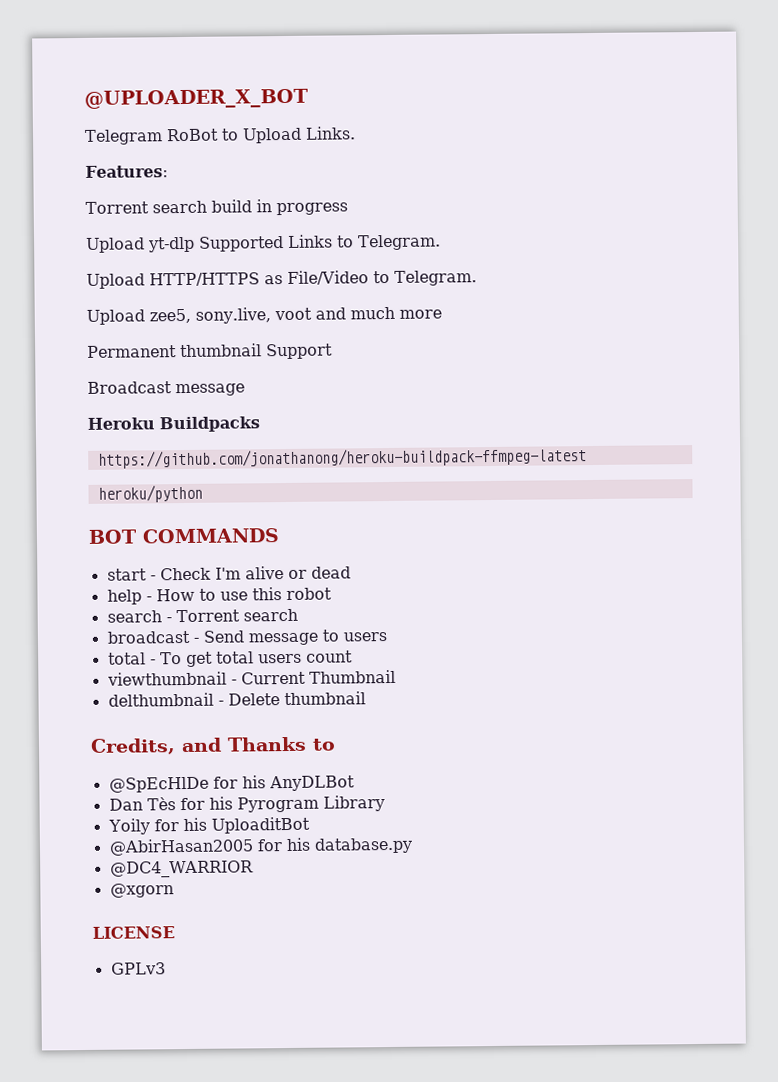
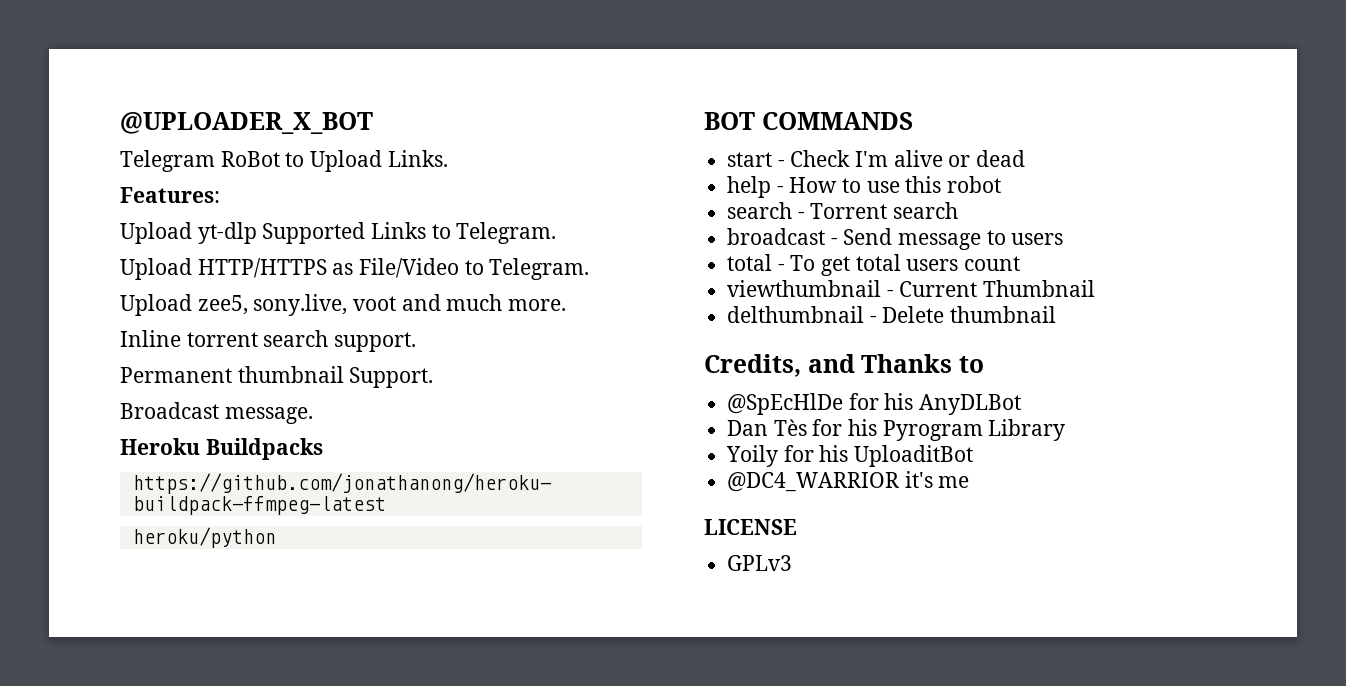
[85,199,348,216] // Torrent search build in progress -> (220, 195) none
[398,309,442,319] more -> [508,299,567,311] [120,330,417,352] more. // Inline torrent search support.
[266,343,333,360] Support -> [349,367,434,388] Support.
[175,383,245,397] message -> [224,407,313,424] message.
[108,837,413,856] // @AbirHasan2005 for his database.py -> (974, 456) none
[109,883,174,898] // @xgorn -> [904,471,970,488] it's me

